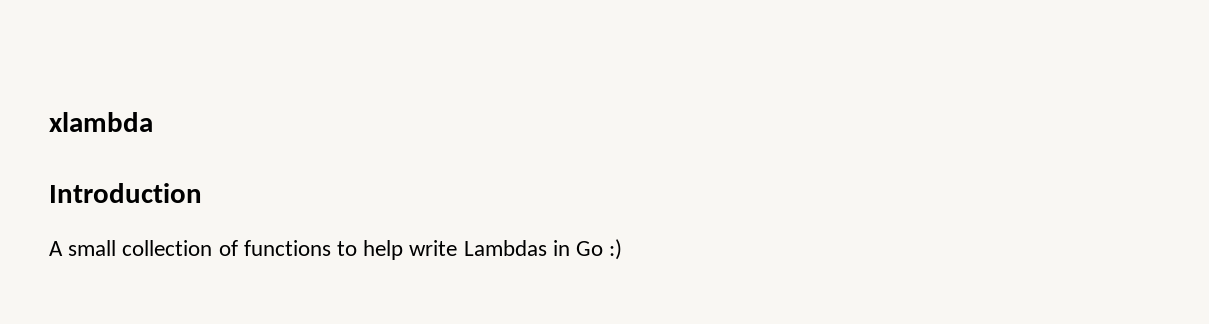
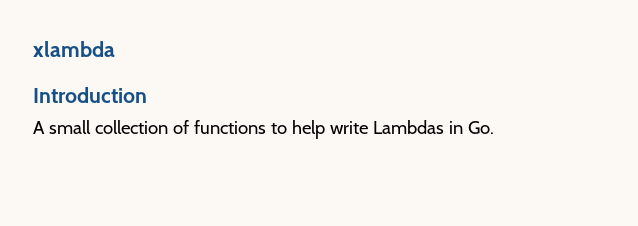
[576,239,623,260] Go :) -> [467,121,494,134] Go.

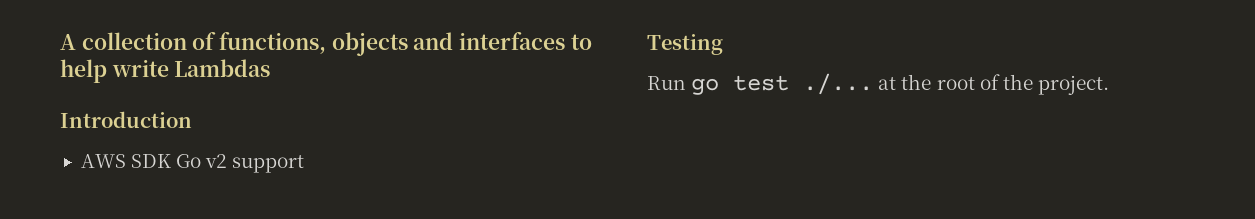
[33,41,115,57] [33,87,147,103] [33,120,494,139] xlambda // Introduction // A small collection of functions to help write Lambdas in Go. -> [60,32,592,56] [60,59,271,83] [60,111,192,128] [80,154,305,173] [647,34,723,55] [647,73,1109,95] A collection of functions, objects and interfaces to help write Lambdas // Introduction // AWS SDK Go v2 support // Testing // Run go test ./... at the root of the project.

